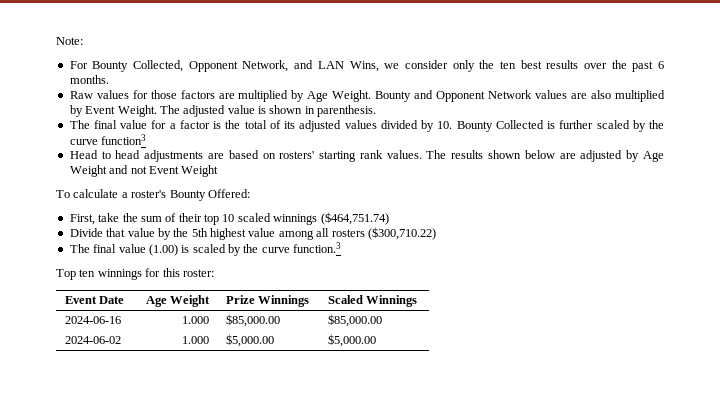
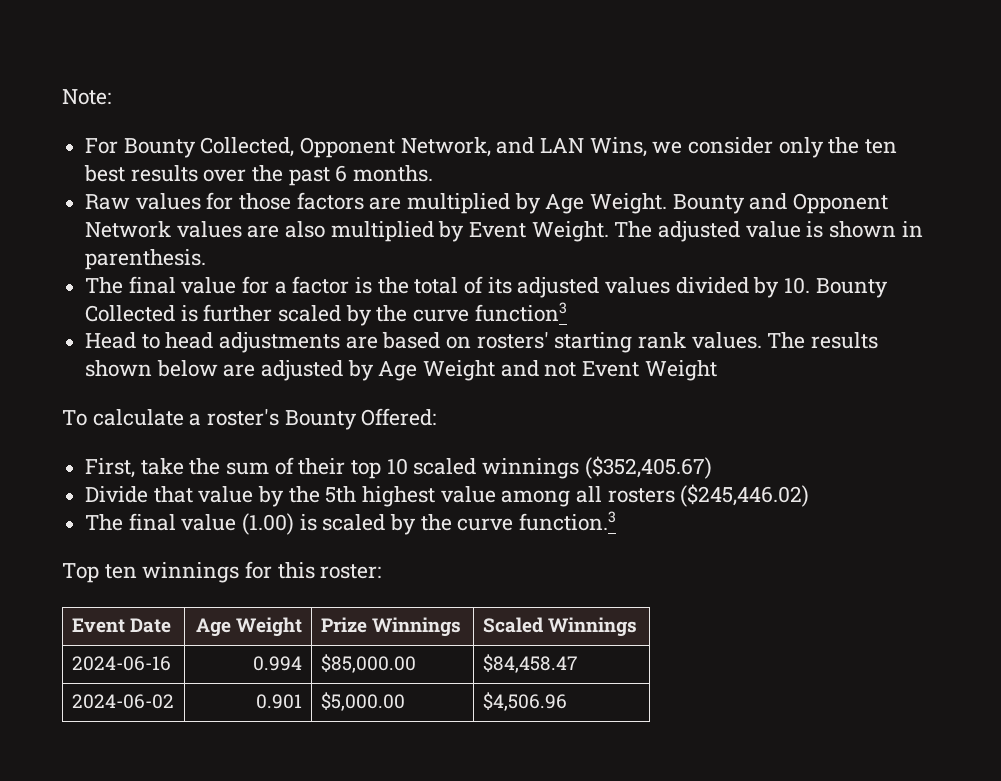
[320,212,389,225] ($464,751.74) -> [584,456,712,479] ($352,405.67)
[367,227,436,240] ($300,710.22) -> [680,484,810,507] ($245,446.02)
[182,316,210,324] 1.000 -> [253,656,303,671] 0.994
[327,314,382,327] $85,000.00 -> [482,654,577,673] $84,458.47
[182,336,210,344] 1.000 -> [256,694,303,709] 0.901
[327,334,376,347] $5,000.00 -> [482,692,567,711] $4,506.96

